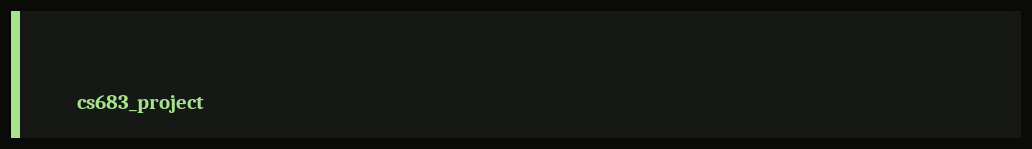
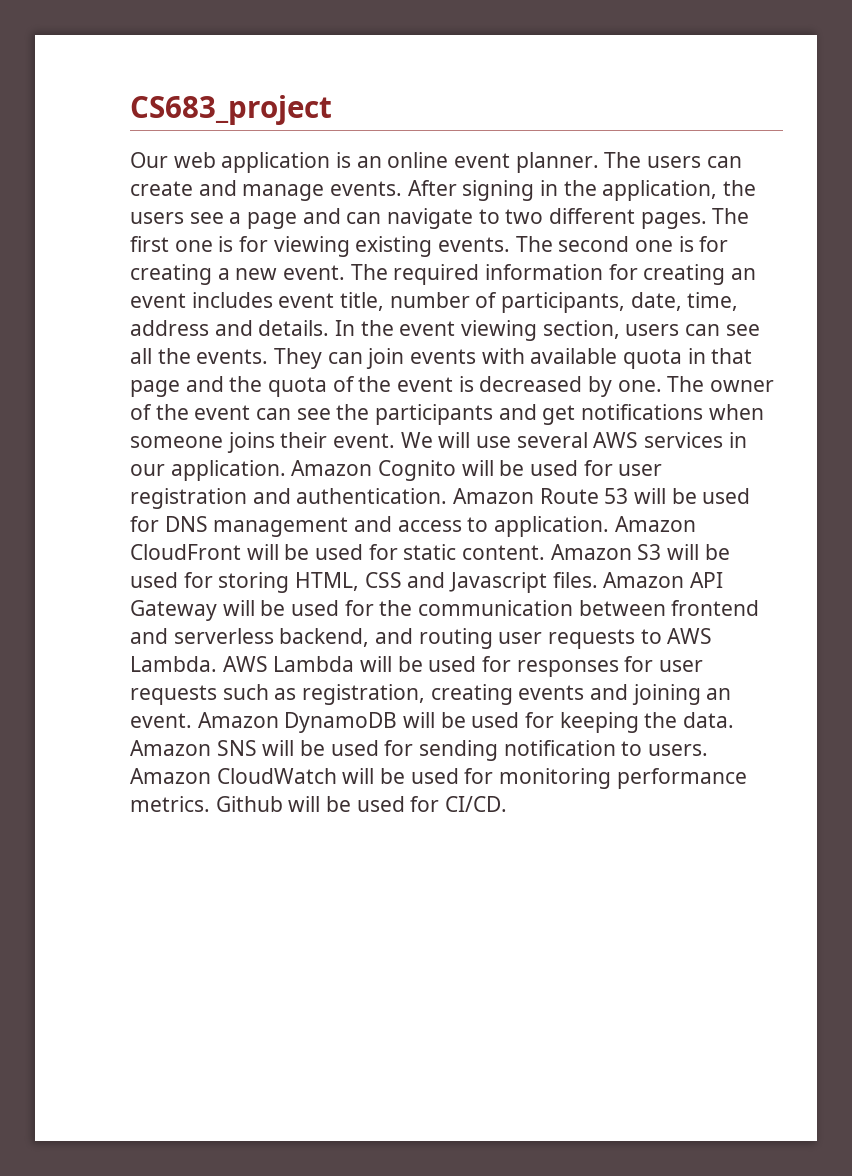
[77,95,204,113] cs683_project -> [130,95,332,125] [130,152,742,173] [130,180,757,201] [130,208,750,229] [130,236,729,257] [130,264,757,285] [130,292,739,313] [130,320,760,341] [130,348,753,369] [130,376,775,397] [130,404,764,425] [130,432,747,453] [130,460,663,481] [130,488,751,509] [130,516,696,537] [130,544,730,560] [130,572,724,593] [130,600,760,621] [130,628,713,649] [130,656,704,677] [130,684,732,705] [130,712,735,733] [130,740,709,761] [130,768,747,789] [130,796,508,812] CS683_project // Our web application is an online event planner. The users can create and manage events. After signing in the application, the users see a page and can navigate to two different pages. The first one is for viewing existing events. The second one is for creating a new event. The required information for creating an event includes event title, number of participants, date, time, address and details. In the event viewing section, users can see all the events. They can join events with available quota in that page and the quota of the event is decreased by one. The owner of the event can see the participants and get notifications when someone joins their event. We will use several AWS services in our application. Amazon Cognito will be used for user registration and authentication. Amazon Route 53 will be used for DNS management and access to application. Amazon CloudFront will be used for static content. Amazon S3 will be used for storing HTML, CSS and Javascript files. Amazon API Gateway will be used for the communication between frontend and serverless backend, and routing user requests to AWS Lambda. AWS Lambda will be used for responses for user requests such as registration, creating events and joining an event. Amazon DynamoDB will be used for keeping the data. Amazon SNS will be used for sending notification to users. Amazon CloudWatch will be used for monitoring performance metrics. Github will be used for CI/CD.

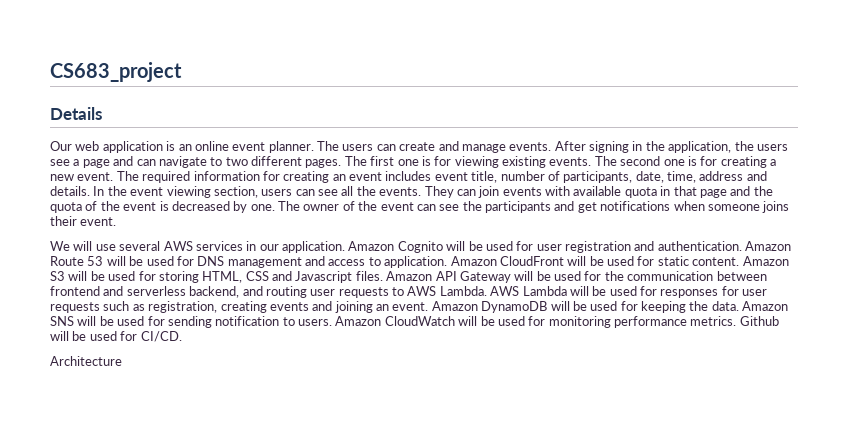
(332, 110) none -> [50,107,102,120] // Details
(396, 440) none -> (117, 221) //
(508, 804) none -> [50,356,122,366] // Architecture

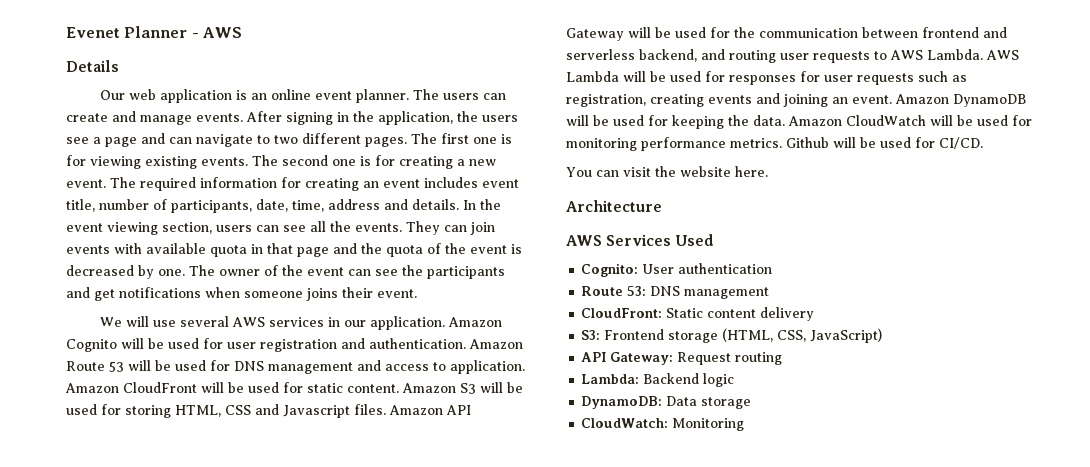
[50,62,182,82] CS683_project -> [66,26,242,38] Evenet Planner - AWS
[50,316,382,328] SNS will be used for sending notification to users. Amazon -> (842, 121) none
[50,356,122,366] Architecture -> [566,166,768,177] [566,200,662,212] [566,234,714,246] [581,263,773,277] [581,286,770,299] [581,307,815,321] [581,328,883,343] [581,352,783,365] [581,373,735,387] [581,396,752,409] [581,418,745,431] You can visit the website here. // Architecture // AWS Services Used // Cognito: User authentication // Route 53: DNS management // CloudFront: Static content delivery // S3: Frontend storage (HTML, CSS, JavaScript) // API Gateway: Request routing // Lambda: Backend logic // DynamoDB: Data storage // CloudWatch: Monitoring

